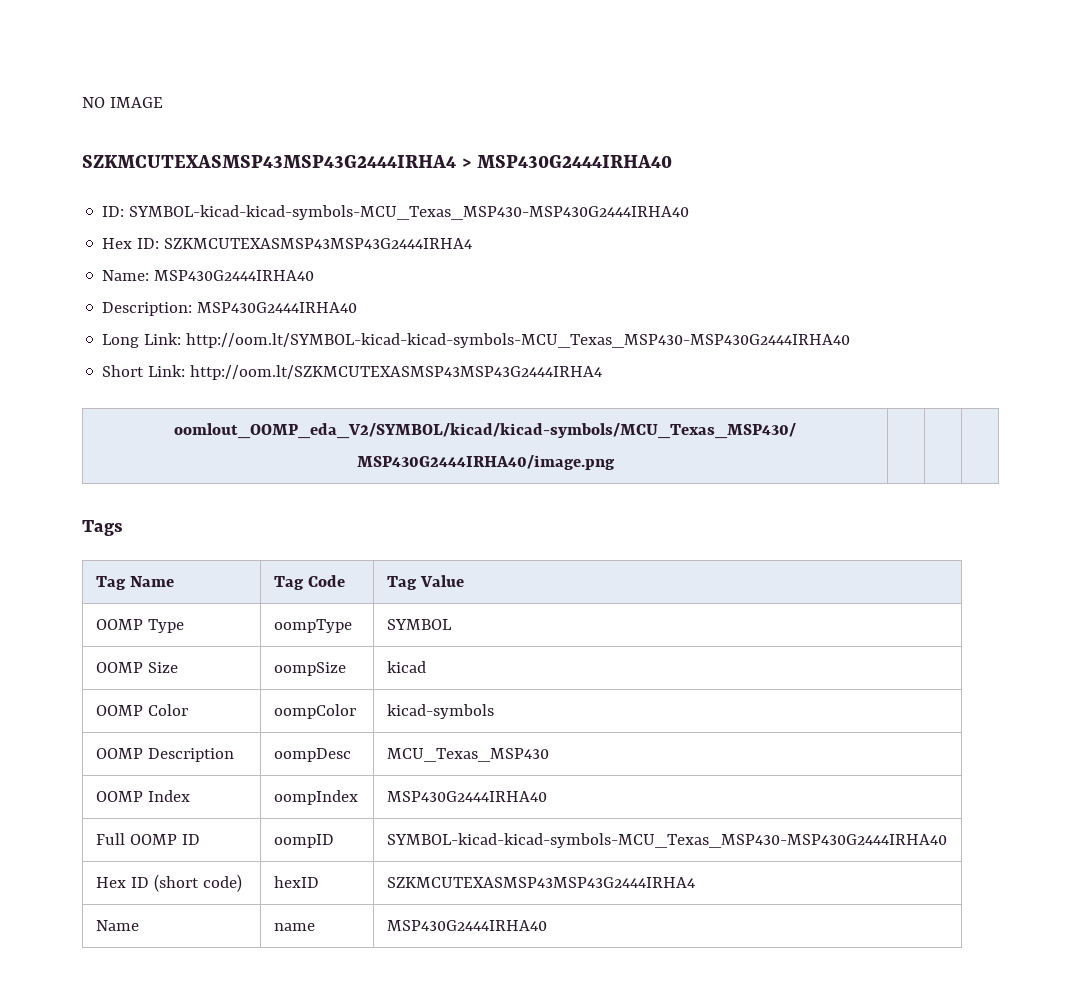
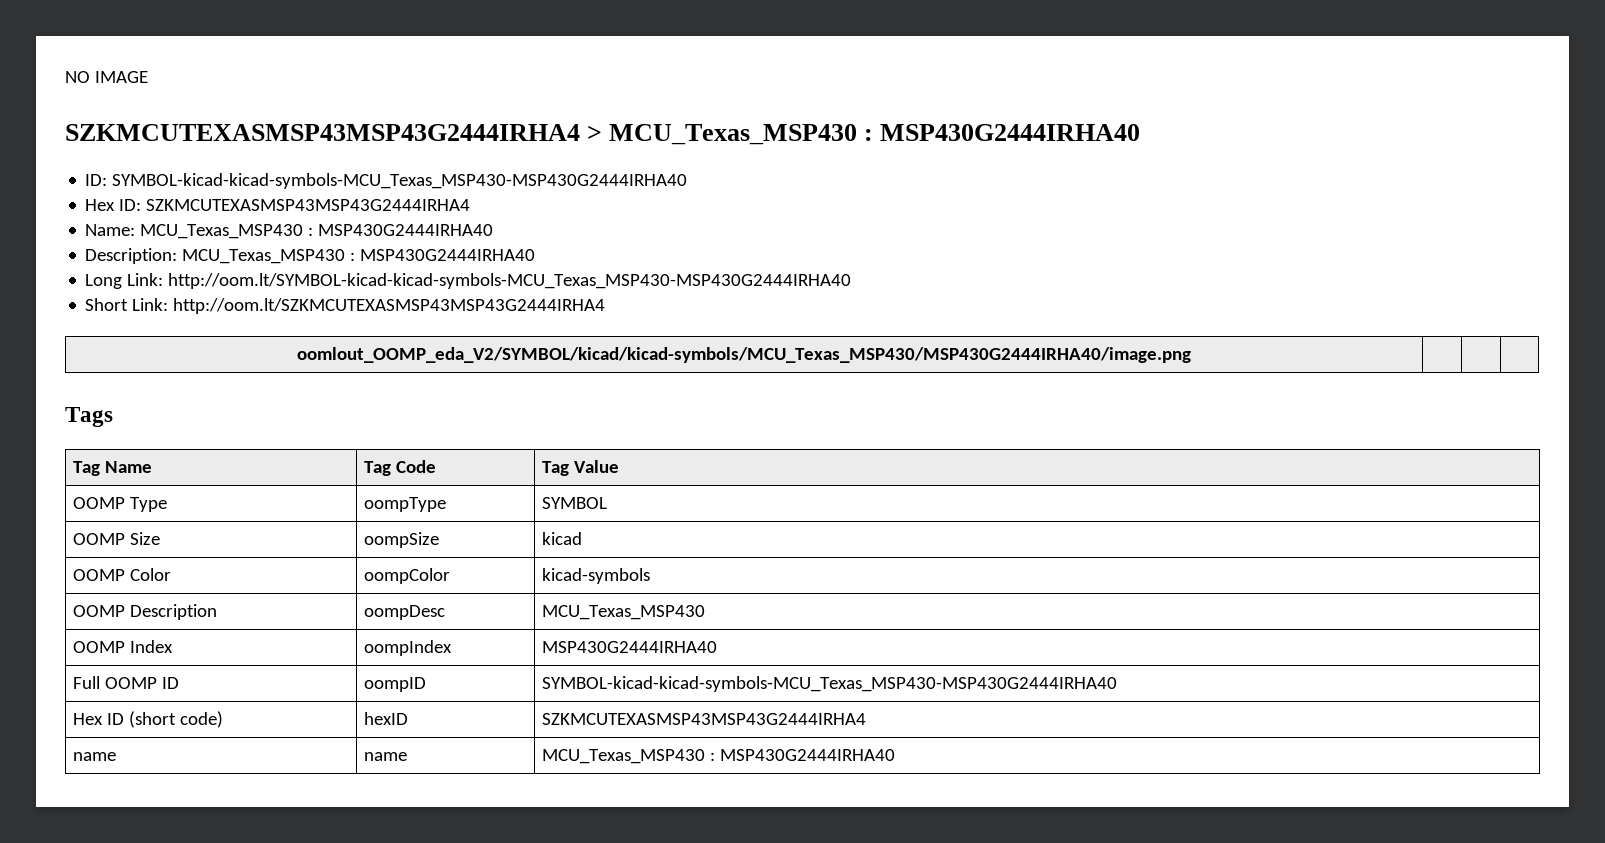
(471, 163) none -> [609,124,874,145] MCU_Texas_MSP430 :
(150, 275) none -> [140,224,314,239] MCU_Texas_MSP430 :
(193, 309) none -> [182,249,356,264] MCU_Texas_MSP430 :
[95,920,139,931] [273,923,315,931] Name | name | -> [73,752,117,761] [364,752,408,761] [542,749,716,764] name | name | MCU_Texas_MSP430 :

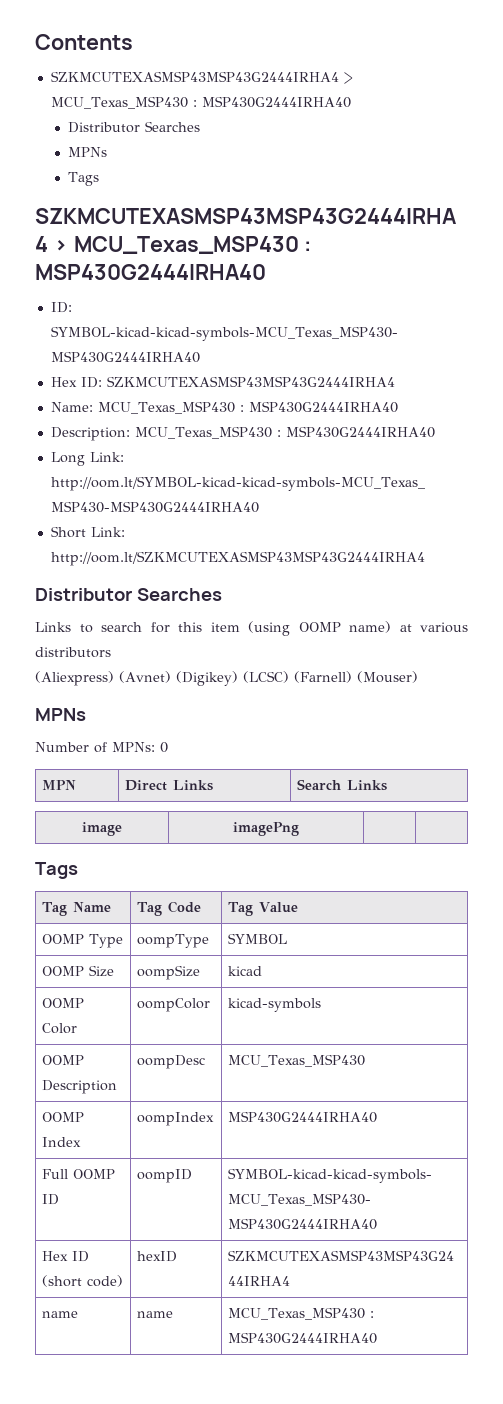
[65,71,148,83] NO IMAGE -> [35,34,133,50] [50,71,353,84] [50,96,351,109] [68,121,201,133] [68,147,108,157] [68,172,100,186] Contents // SZKMCUTEXASMSP43MSP43G2444IRHA4 > MCU_Texas_MSP430 : MSP430G2444IRHA40 // Distributor Searches // MPNs // Tags
[297,347,1191,363] // oomlout_OOMP_eda_V2/SYMBOL/kicad/kicad-symbols/MCU_Texas_MSP430/MSP430G2444IRHA40/image.png | -> [35,588,222,601] [35,621,468,636] [35,647,111,658] [35,671,418,686] [35,708,86,721] [35,742,168,753] [42,780,77,790] [125,780,214,791] [297,779,388,791] [82,822,122,836] [233,822,299,836] // Distributor Searches // Links to search for this item (using OOMP name) at various distributors // (Aliexpress) (Avnet) (Digikey) (LCSC) (Farnell) (Mouser) // MPNs // Number of MPNs: 0 // MPN | Direct Links | Search Links // image | imagePng

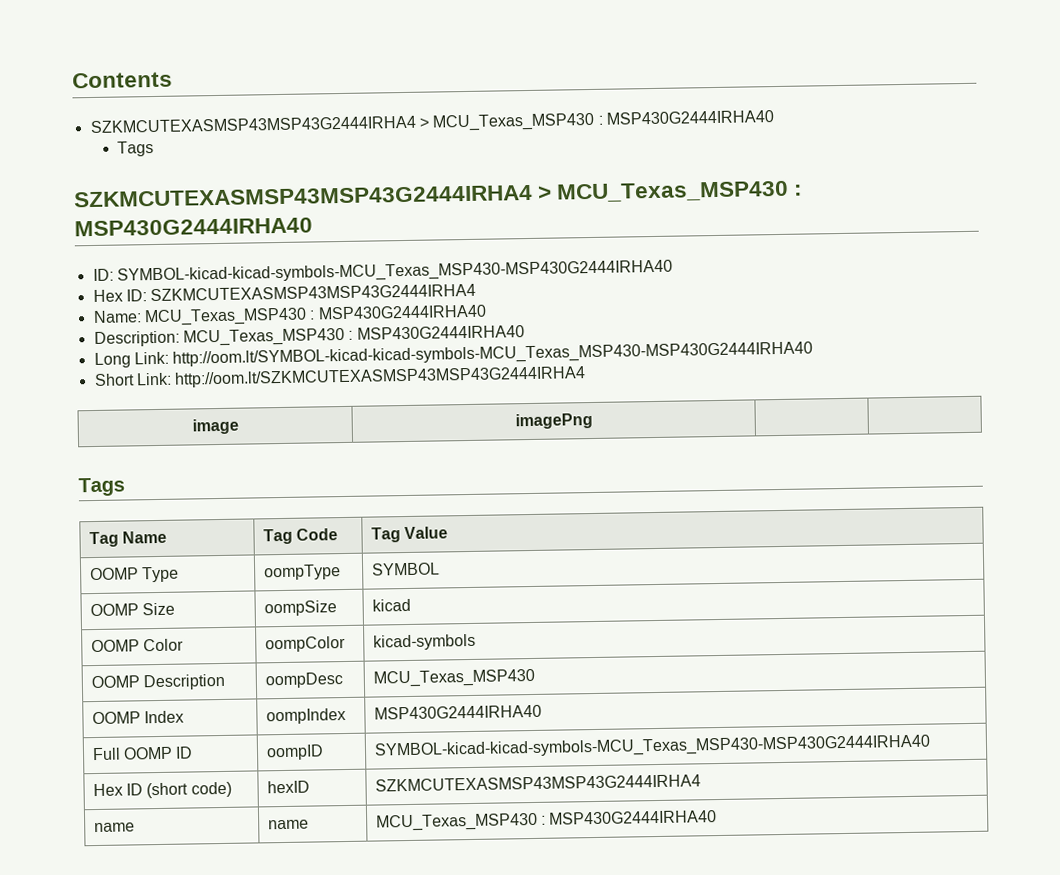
[68,121,201,133] [68,147,108,157] // Distributor Searches // MPNs -> (774, 117) none
[35,588,222,601] [35,621,468,636] [35,647,111,658] [35,671,418,686] [35,708,86,721] [35,742,168,753] [42,780,77,790] [125,780,214,791] [297,779,388,791] // Distributor Searches // Links to search for this item (using OOMP name) at various distributors // (Aliexpress) (Avnet) (Digikey) (LCSC) (Farnell) (Mouser) // MPNs // Number of MPNs: 0 // MPN | Direct Links | Search Links -> (587, 377) none

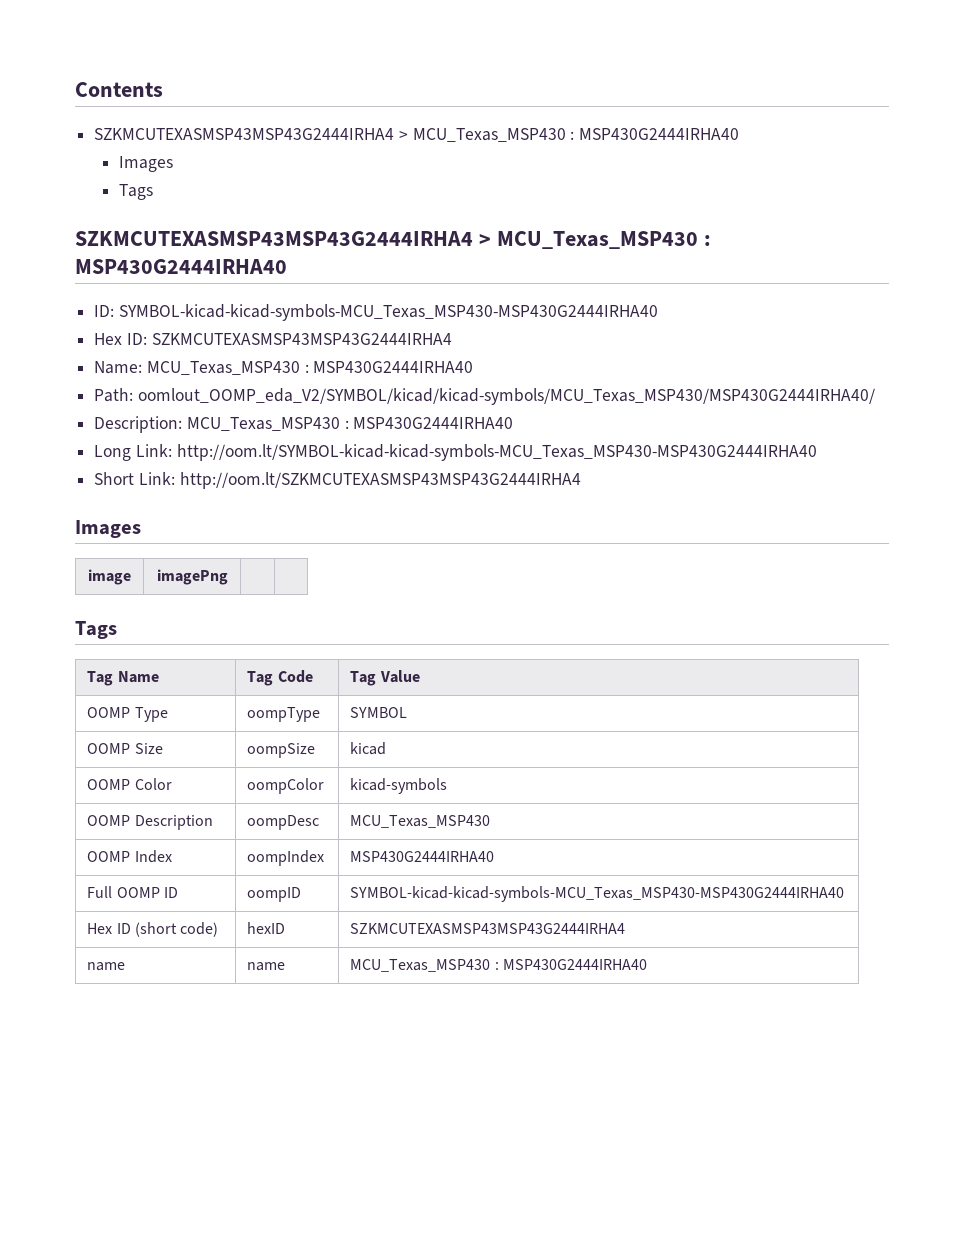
(774, 117) none -> [118,156,173,172] // Images
(487, 312) none -> [94,388,875,405] // Path: oomlout_OOMP_eda_V2/SYMBOL/kicad/kicad-symbols/MCU_Texas_MSP430/MSP430G2444IRHA40/
(587, 377) none -> [75,520,141,538] // Images

